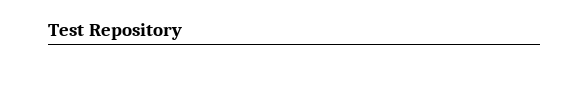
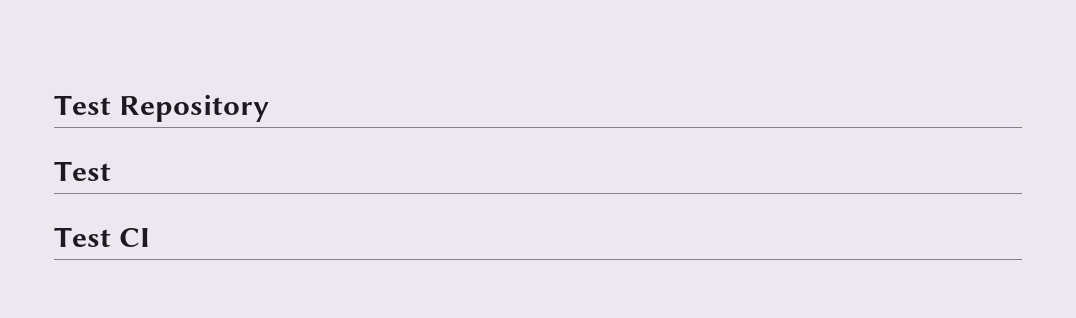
(182, 31) none -> [54,161,111,181] [54,227,151,247] // Test // Test CI

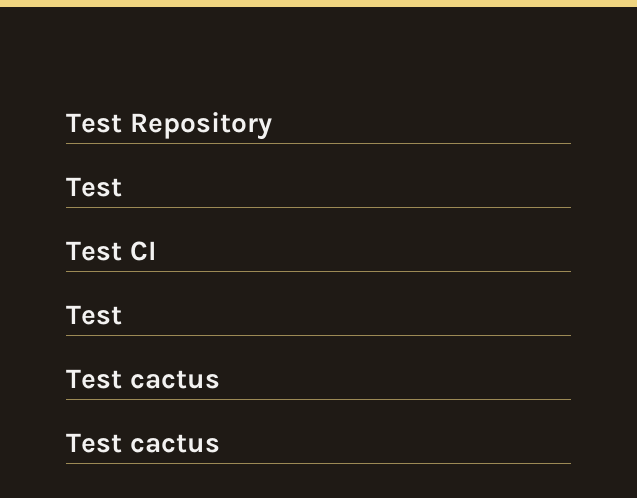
(151, 237) none -> [66,305,122,325] [66,369,220,389] [66,433,220,453] // Test // Test cactus // Test cactus

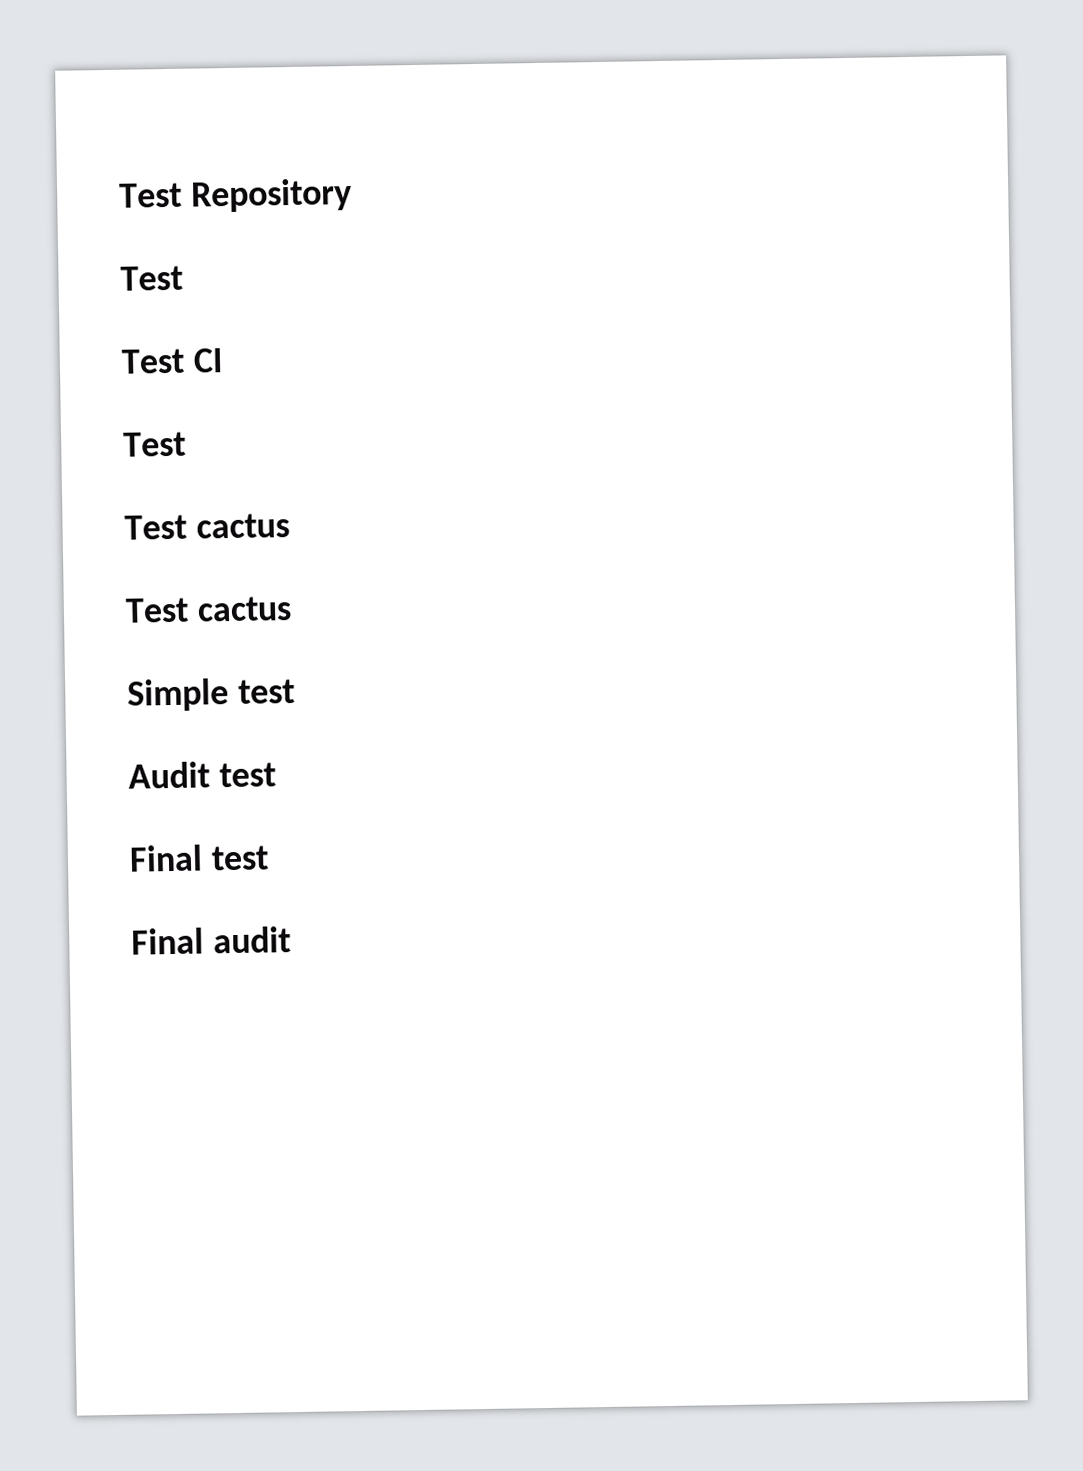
(220, 443) none -> [127,678,295,712] [128,761,276,789] [129,844,269,872] [131,926,291,955] // Simple test // Audit test // Final test // Final audit

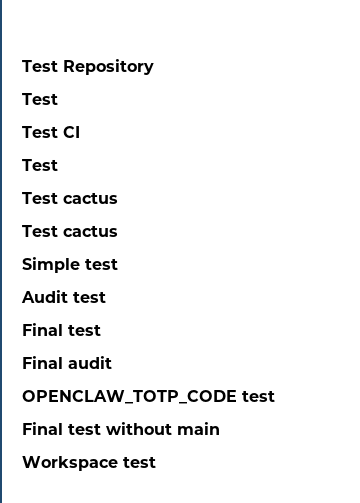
(291, 940) none -> [22,390,275,404] [22,422,220,435] [22,456,156,471] // OPENCLAW_TOTP_CODE test // Final test without main // Workspace test

